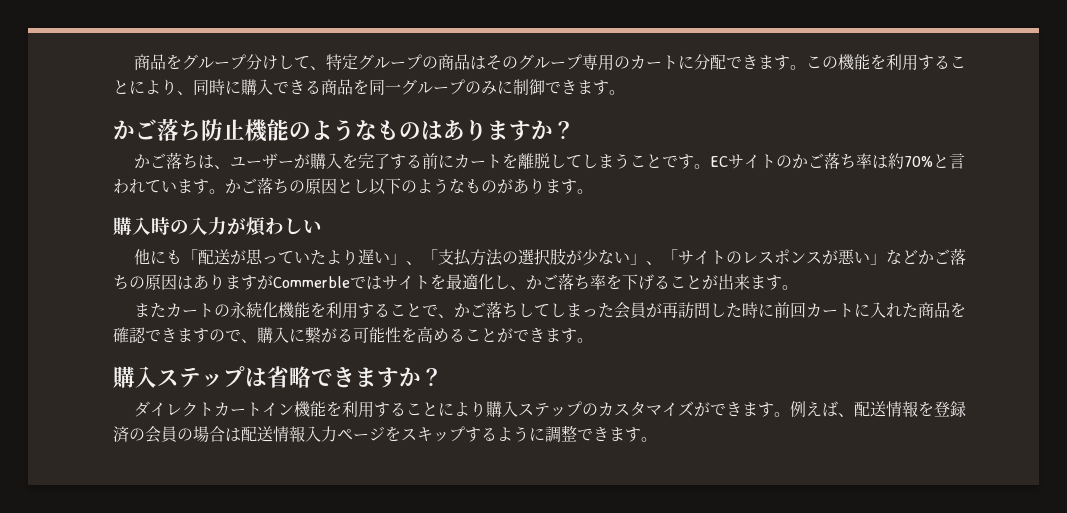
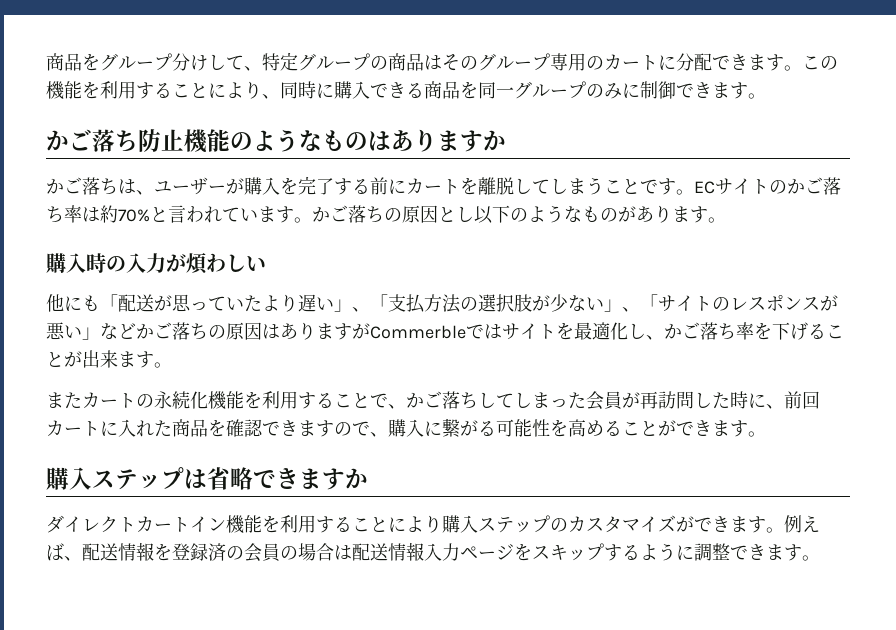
[553,121,575,139] ？ -> (506, 140) none
(774, 310) none -> [766,404,784,409] 、
[421,368,443,386] ？ -> (368, 478) none

